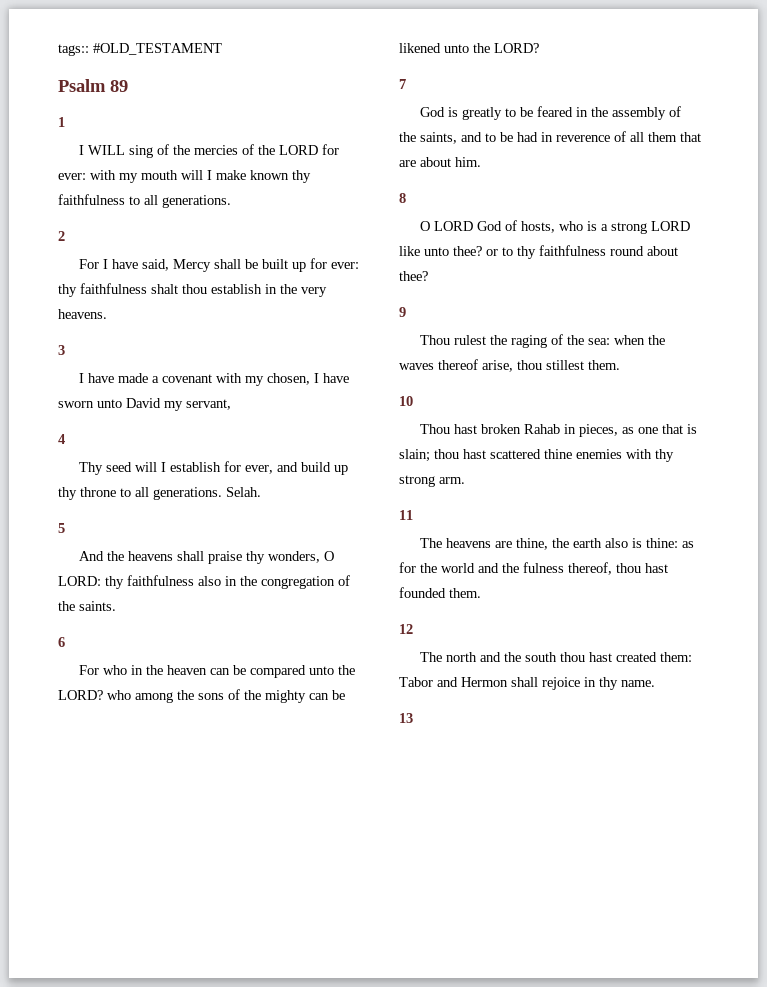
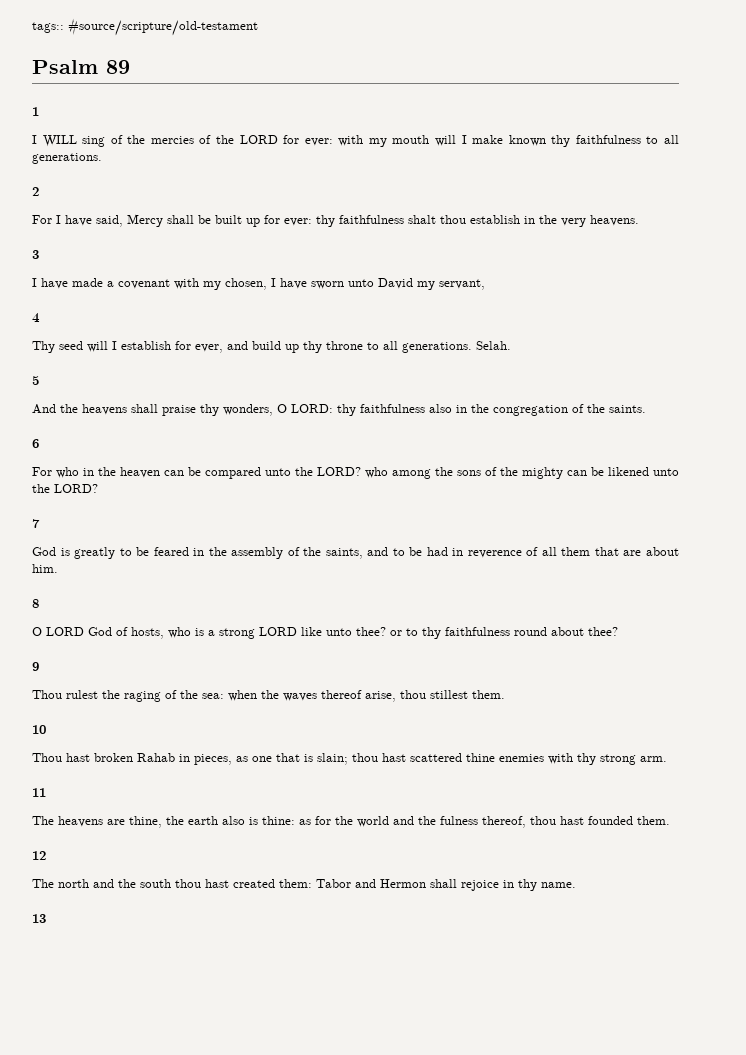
[93,43,222,55] #OLD_TESTAMENT -> [68,18,258,36] #source/scripture/old-testament

